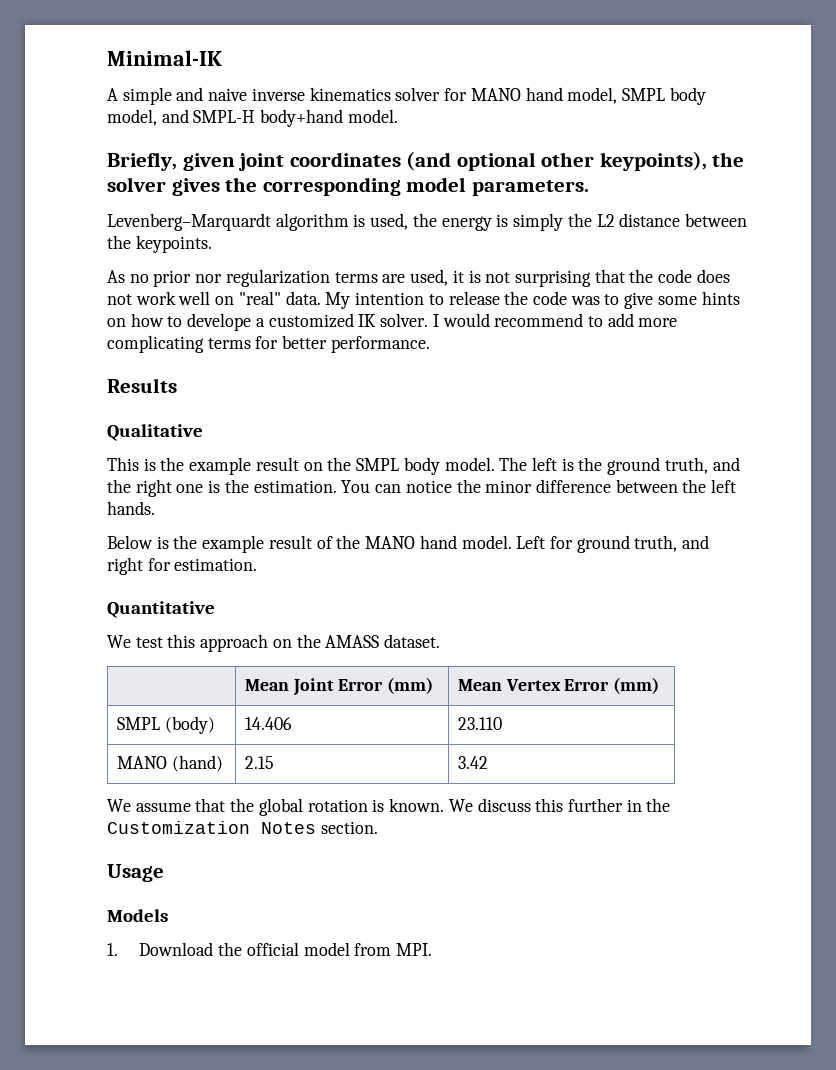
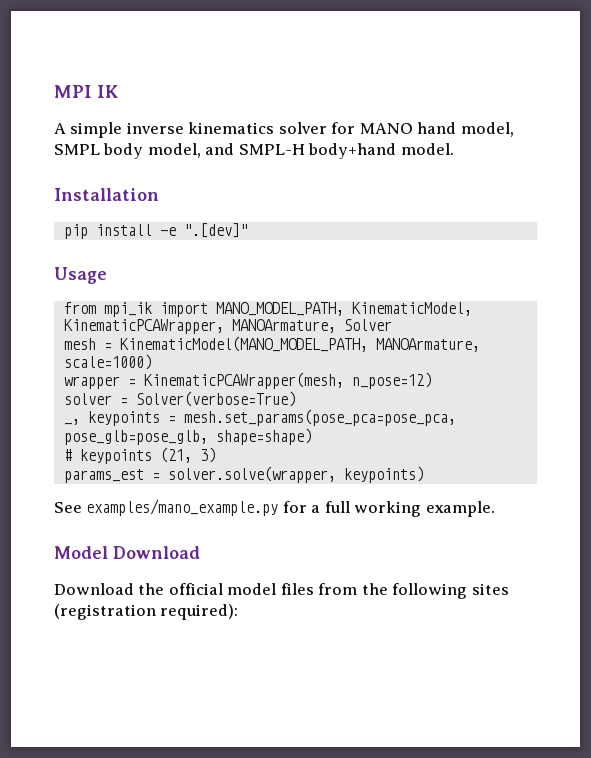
[107,50,222,66] Minimal-IK -> [54,85,120,98] MPI IK
[176,87,248,101] and naive -> (123, 130) none
[107,151,745,171] [107,177,589,196] [107,213,747,231] [107,235,212,253] [107,269,730,287] [107,291,740,309] [107,313,678,331] [107,335,430,353] [107,378,177,393] [107,424,203,441] [107,457,740,475] [107,479,737,497] [107,501,155,515] [107,535,710,553] [107,557,258,575] [107,601,215,618] [107,634,441,652] [244,677,434,696] [457,677,660,694] [116,716,215,734] [244,717,292,730] [457,717,502,730] [116,755,223,772] [244,756,274,769] [457,756,488,769] [107,798,671,816] [107,821,378,834] [107,864,164,882] [107,909,168,922] [107,942,432,956] Briefly, given joint coordinates (and optional other keypoints), the solver gives the corresponding model parameters. // Levenberg–Marquardt algorithm is used, the energy is simply the L2 distance between the keypoints. // As no prior nor regularization terms are used, it is not surprising that the code does not work well on "real" data. My intention to release the code was to give some hints on how to develope a customized IK solver. I would recommend to add more complicating terms for better performance. // Results // Qualitative // This is the example result on the SMPL body model. The left is the ground truth, and the right one is the estimation. You can notice the minor difference between the left hands. // Below is the example result of the MANO hand model. Left for ground truth, and right for estimation. // Quantitative // We test this approach on the AMASS dataset. // | Mean Joint Error (mm) | Mean Vertex Error (mm) // SMPL (body) | 14.406 | 23.110 // MANO (hand) | 2.15 | 3.42 // We assume that the global rotation is known. We discuss this further in the Customization Notes section. // Usage // Models // 1. Download the official model from MPI. -> [54,188,159,201] [63,223,248,239] [54,267,107,284] [63,302,472,317] [63,319,392,334] [63,336,480,352] [63,354,152,370] [63,372,432,389] [63,391,296,407] [63,409,456,426] [63,428,312,445] [63,447,216,464] [63,466,424,483] [54,499,495,517] [54,546,200,559] [54,583,509,599] [54,604,239,620] Installation // pip install -e ".[dev]" // Usage // from mpi_ik import MANO_MODEL_PATH, KinematicModel, KinematicPCAWrapper, MANOArmature, Solver // mesh = KinematicModel(MANO_MODEL_PATH, MANOArmature, scale=1000) // wrapper = KinematicPCAWrapper(mesh, n_pose=12) // solver = Solver(verbose=True) // _, keypoints = mesh.set_params(pose_pca=pose_pca, pose_glb=pose_glb, shape=shape) // # keypoints (21, 3) // params_est = solver.solve(wrapper, keypoints) // See examples/mano_example.py for a full working example. // Model Download // Download the official model files from the following sites (registration required):

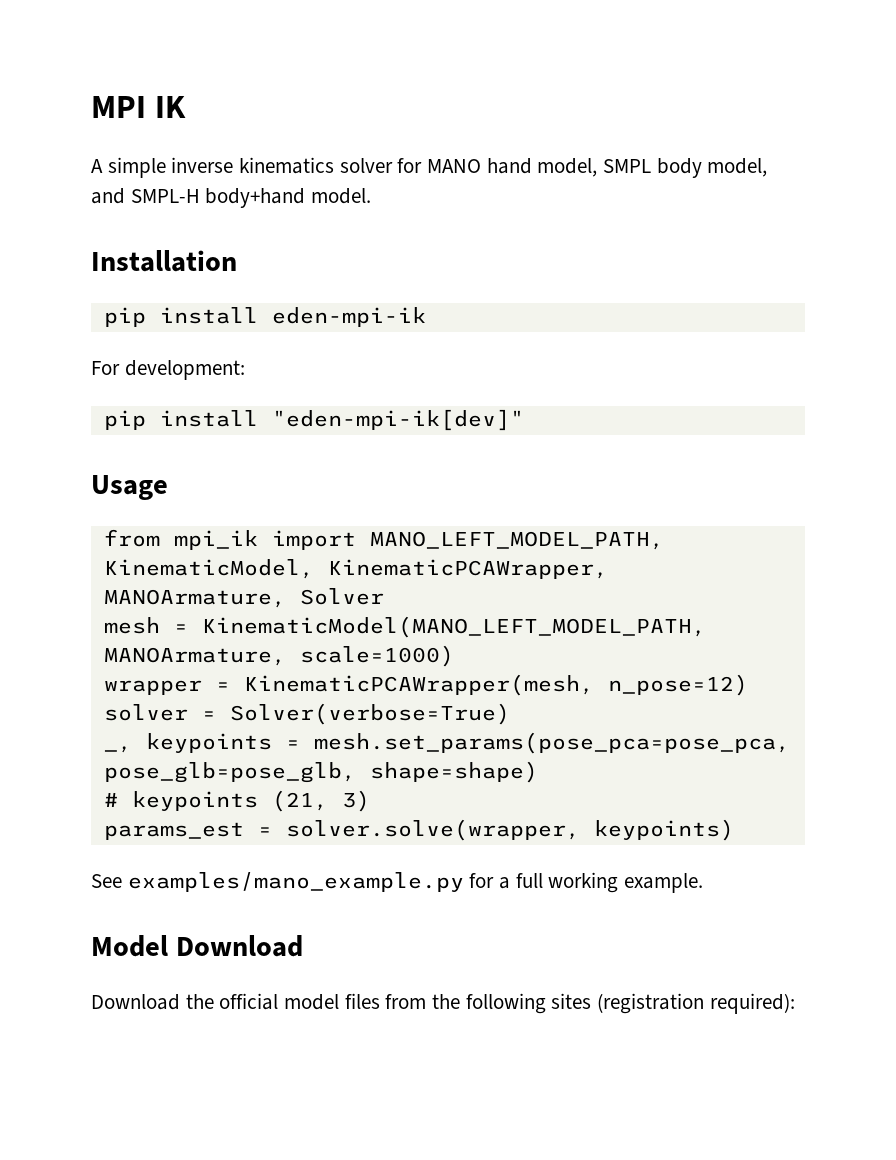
[159,223,248,238] -e ".[dev]" -> [271,307,426,327] [91,360,245,380] [103,409,524,431] eden-mpi-ik // For development: // pip install "eden-mpi-ik[dev]"
[215,302,344,316] MANO_MODEL_PATH, -> [369,531,664,550] MANO_LEFT_MODEL_PATH,
[119,336,368,352] KinematicModel(MANO_MODEL_PATH, -> [201,616,706,638] KinematicModel(MANO_LEFT_MODEL_PATH,

